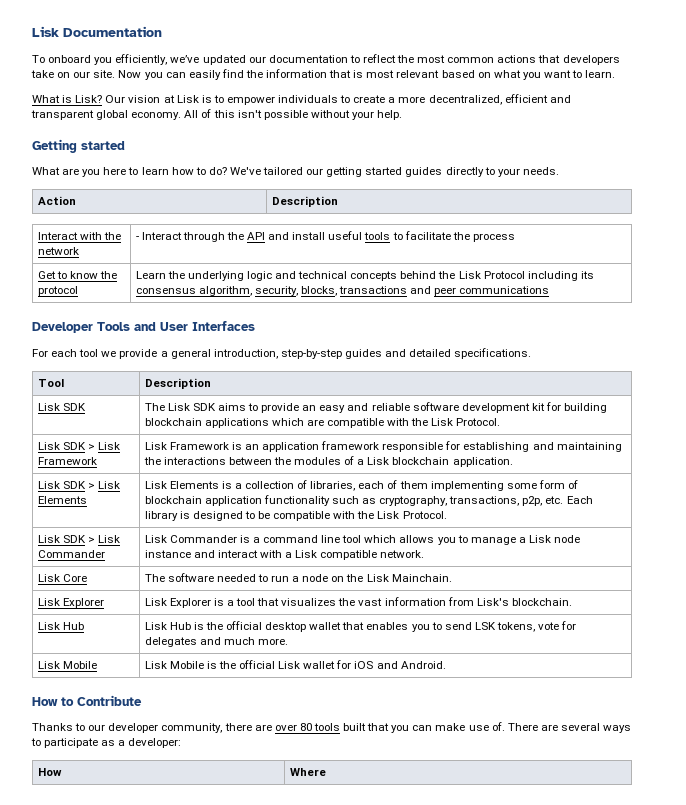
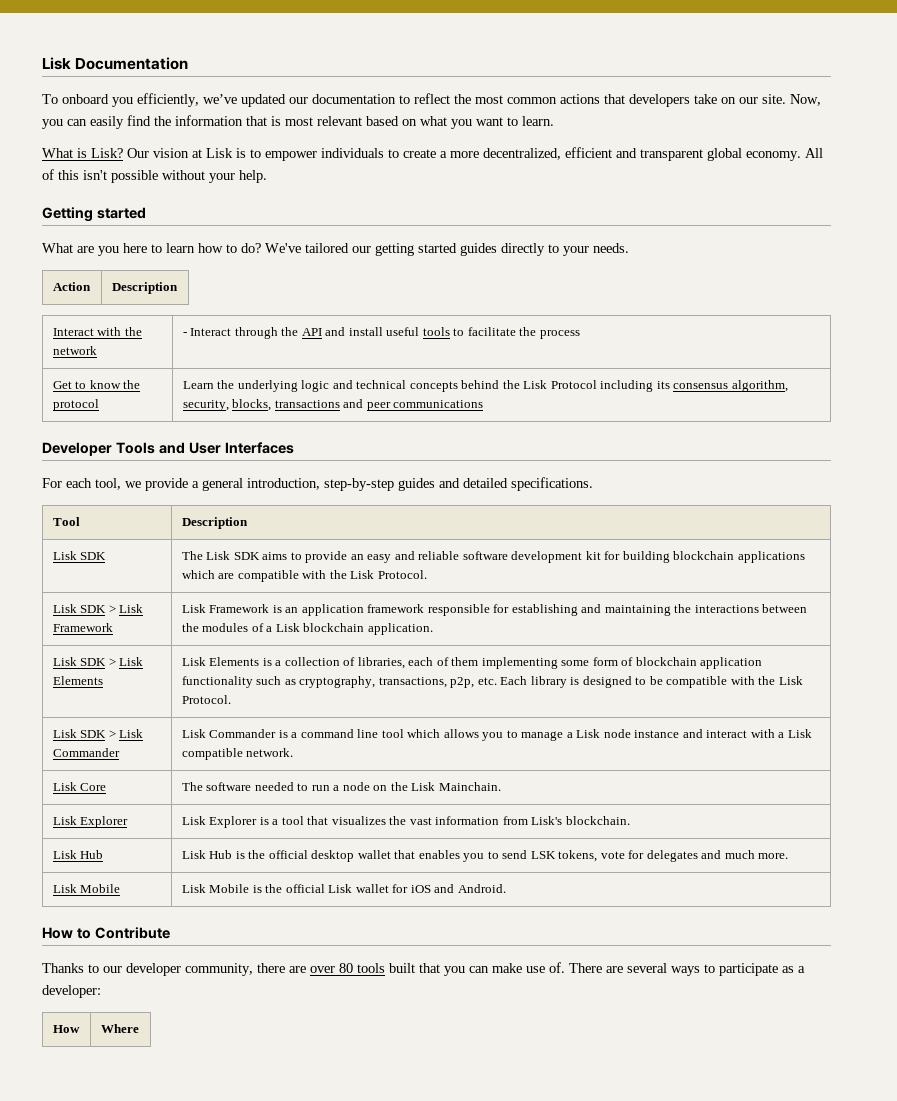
[118,70,142,78] Now -> [790,94,821,106] Now,
[79,349,99,357] tool -> [95,478,121,490] tool,

